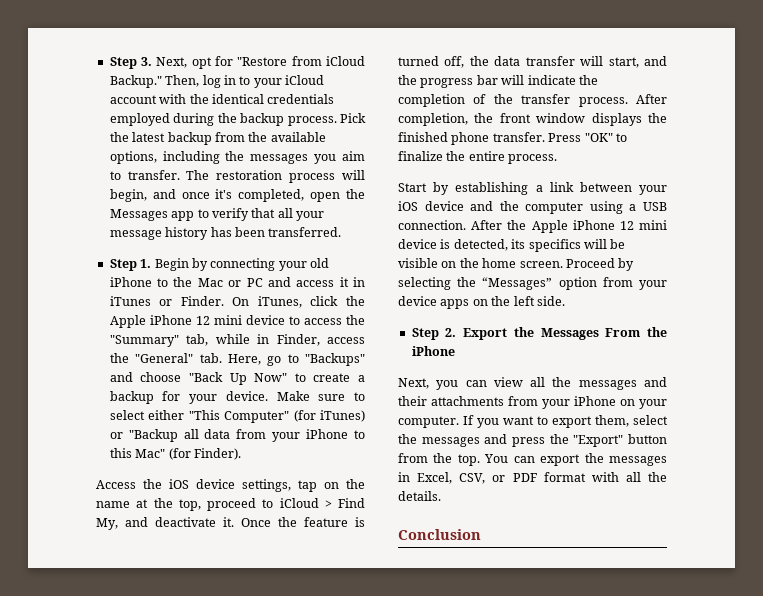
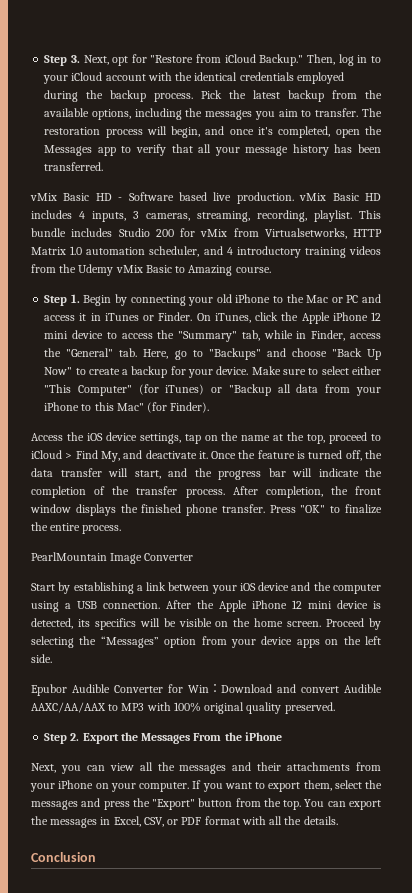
(342, 232) none -> [30,192,381,204] [31,210,381,222] [31,228,382,239] [31,246,381,258] [31,264,271,276] // vMix Basic HD - Software based live production. vMix Basic HD includes 4 inputs, 3 cameras, streaming, recording, playlist. This bundle includes Studio 200 for vMix from Virtualsetworks, HTTP Matrix 1.0 automation scheduler, and 4 introductory training videos from the Udemy vMix Basic to Amazing course.
(558, 159) none -> [31,552,194,564] // PearlMountain Image Converter
(565, 301) none -> [31,684,382,696] [31,702,335,714] // Epubor Audible Converter for Win：Download and convert Audible AAXC/AA/AAX to MP3 with 100% original quality preserved.

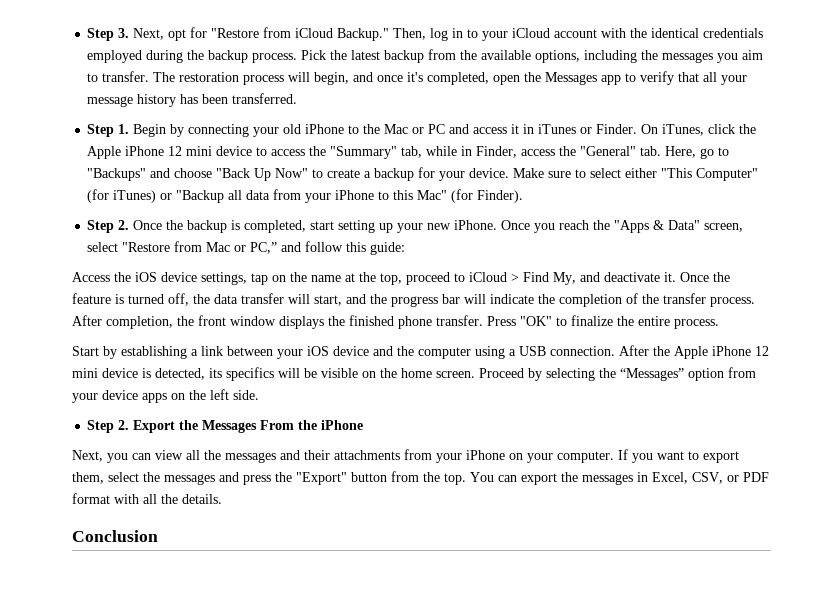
[30,192,381,204] [31,210,381,222] [31,228,382,239] [31,246,381,258] [31,264,271,276] // vMix Basic HD - Software based live production. vMix Basic HD includes 4 inputs, 3 cameras, streaming, recording, playlist. This bundle includes Studio 200 for vMix from Virtualsetworks, HTTP Matrix 1.0 automation scheduler, and 4 introductory training videos from the Udemy vMix Basic to Amazing course. -> (298, 98) none
(210, 407) none -> [87,220,744,233] [87,241,406,255] // Step 2. Once the backup is completed, start setting up your new iPhone. Once you reach the "Apps & Data" screen, select "Restore from Mac or PC,” and follow this guide:
[31,552,194,564] // PearlMountain Image Converter -> (719, 324) none
[31,684,382,696] [31,702,335,714] // Epubor Audible Converter for Win：Download and convert Audible AAXC/AA/AAX to MP3 with 100% original quality preserved. -> (259, 395) none

